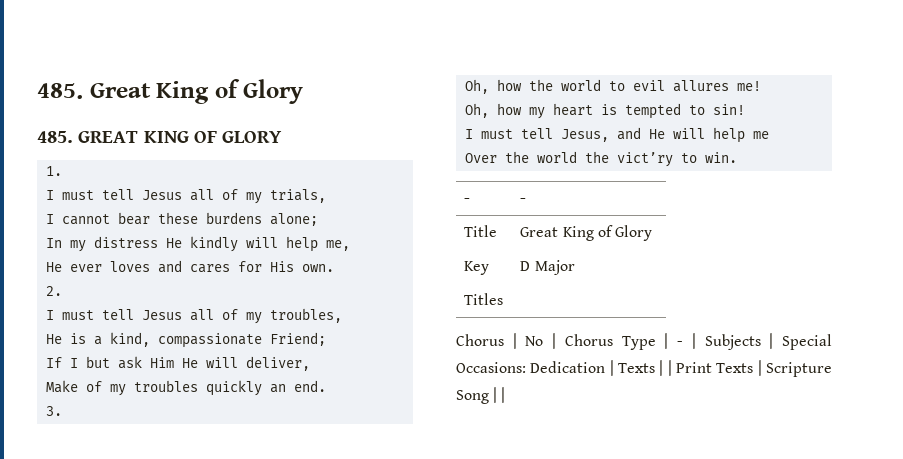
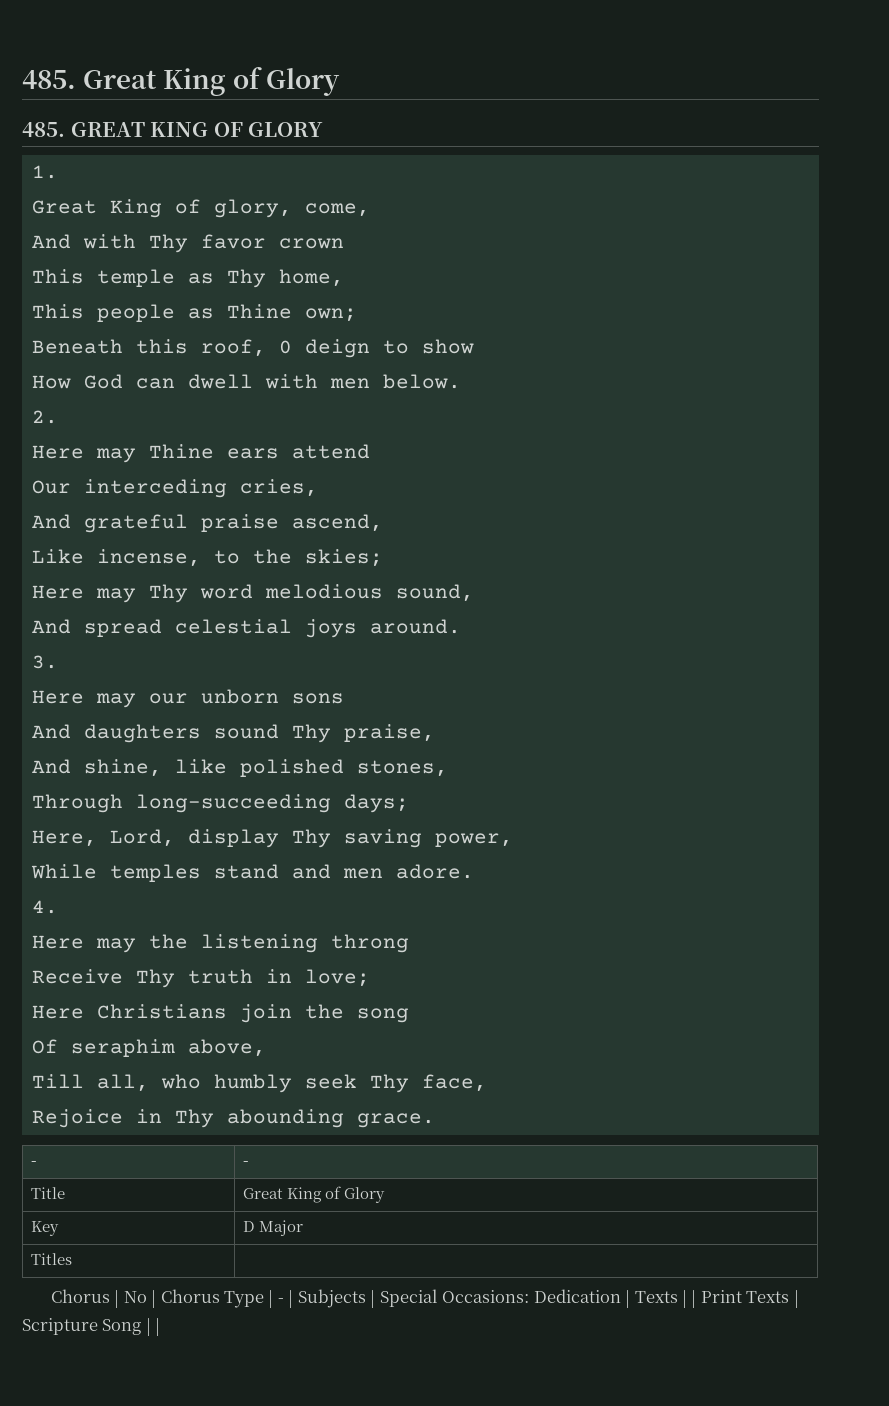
[46,189,327,204] [46,212,319,226] [46,236,351,252] [46,260,335,273] [46,286,63,296] [46,308,343,324] [46,332,327,348] [46,356,311,371] [46,380,327,396] [46,406,63,416] [465,79,762,94] [465,103,746,119] [465,127,770,143] [465,151,738,167] I must tell Jesus all of my trials, // I cannot bear these burdens alone; // In my distress He kindly will help me, // He ever loves and cares for His own. // 2. // I must tell Jesus all of my troubles, // He is a kind, compassionate Friend; // If I but ask Him He will deliver, // Make of my troubles quickly an end. // 3. // Oh, how the world to evil allures me! // Oh, how my heart is tempted to sin! // I must tell Jesus, and He will help me // Over the world the vict’ry to win. -> [31,199,370,218] [31,234,344,253] [31,269,344,288] [31,304,357,322] [31,339,474,358] [31,374,461,389] [31,410,58,424] [31,444,370,463] [31,479,318,498] [31,514,383,533] [31,549,383,567] [31,584,474,603] [31,619,461,638] [31,655,58,669] [31,689,344,708] [31,724,435,743] [31,759,448,777] [31,794,409,813] [31,829,513,848] [30,864,474,882] [31,900,58,914] [31,934,409,953] [31,969,370,988] [31,1004,409,1023] [31,1039,266,1057] [31,1074,487,1093] [31,1109,435,1128] Great King of glory, come, // And with Thy favor crown // This temple as Thy home, // This people as Thine own; // Beneath this roof, 0 deign to show // How God can dwell with men below. // 2. // Here may Thine ears attend // Our interceding cries, // And grateful praise ascend, // Like incense, to the skies; // Here may Thy word melodious sound, // And spread celestial joys around. // 3. // Here may our unborn sons // And daughters sound Thy praise, // And shine, like polished stones, // Through long-succeeding days; // Here, Lord, display Thy saving power, // While temples stand and men adore. // 4. // Here may the listening throng // Receive Thy truth in love; // Here Christians join the song // Of seraphim above, // Till all, who humbly seek Thy face, // Rejoice in Thy abounding grace.

